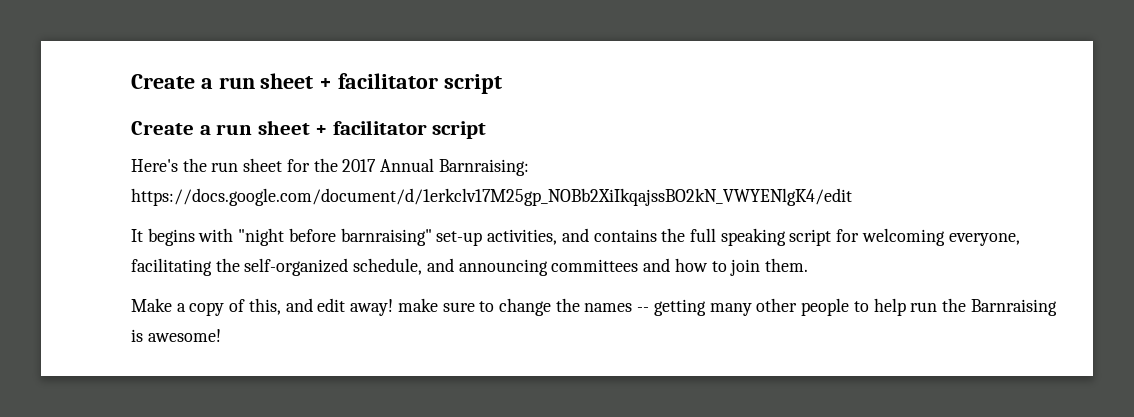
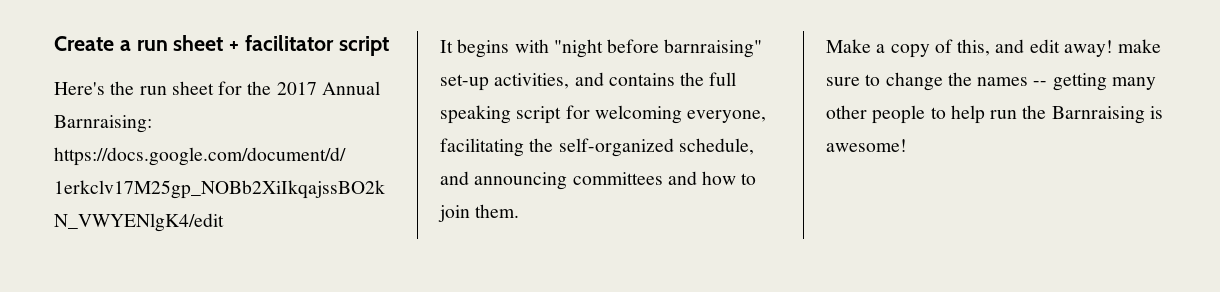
[131,73,502,94] [131,120,487,139] Create a run sheet + facilitator script // Create a run sheet + facilitator script -> [54,35,389,56] Create a run sheet + facilitator script

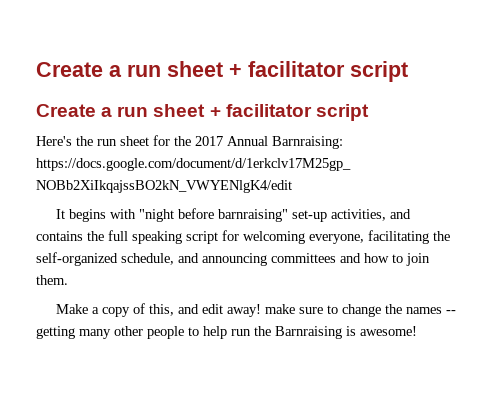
[54,35,389,56] Create a run sheet + facilitator script -> [36,61,408,82] [36,104,369,121] Create a run sheet + facilitator script // Create a run sheet + facilitator script

